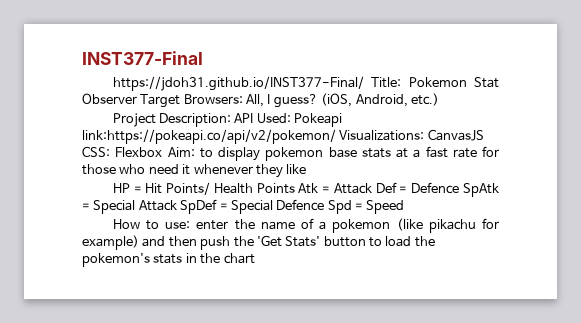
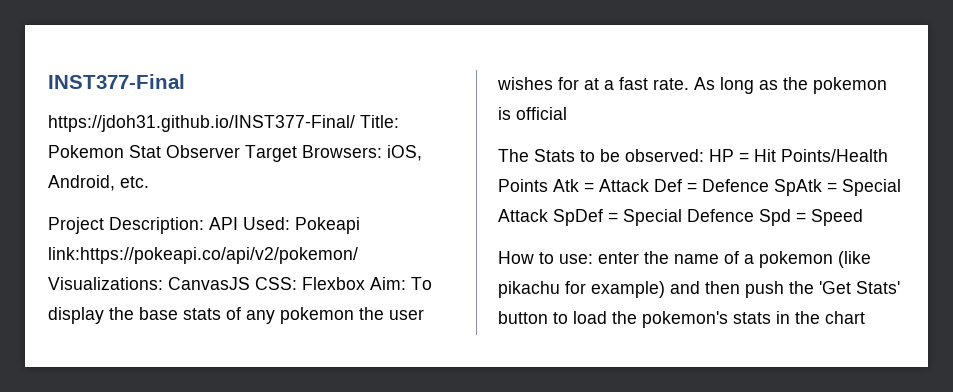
[246,93,439,108] All, I guess? (iOS, Android, etc.) -> [387,145,422,161] [48,175,149,191] iOS, Android, etc.
[199,146,499,161] [82,164,307,178] to display pokemon base stats at a fast rate for those who need it whenever they like // -> [411,277,432,290] [48,307,424,324] [497,77,887,94] [498,107,567,120] [498,149,704,162] To display the base stats of any pokemon the user wishes for at a fast rate. As long as the pokemon is official // The Stats to be observed:
[166,182,253,195] Points/ Health -> [781,149,888,162] Points/Health

